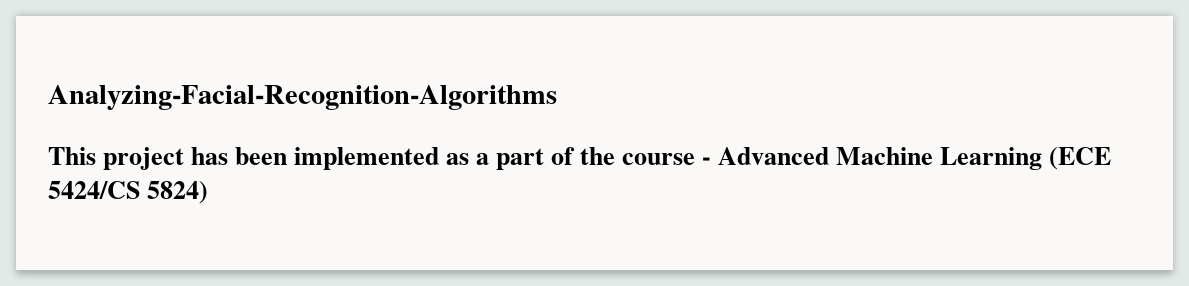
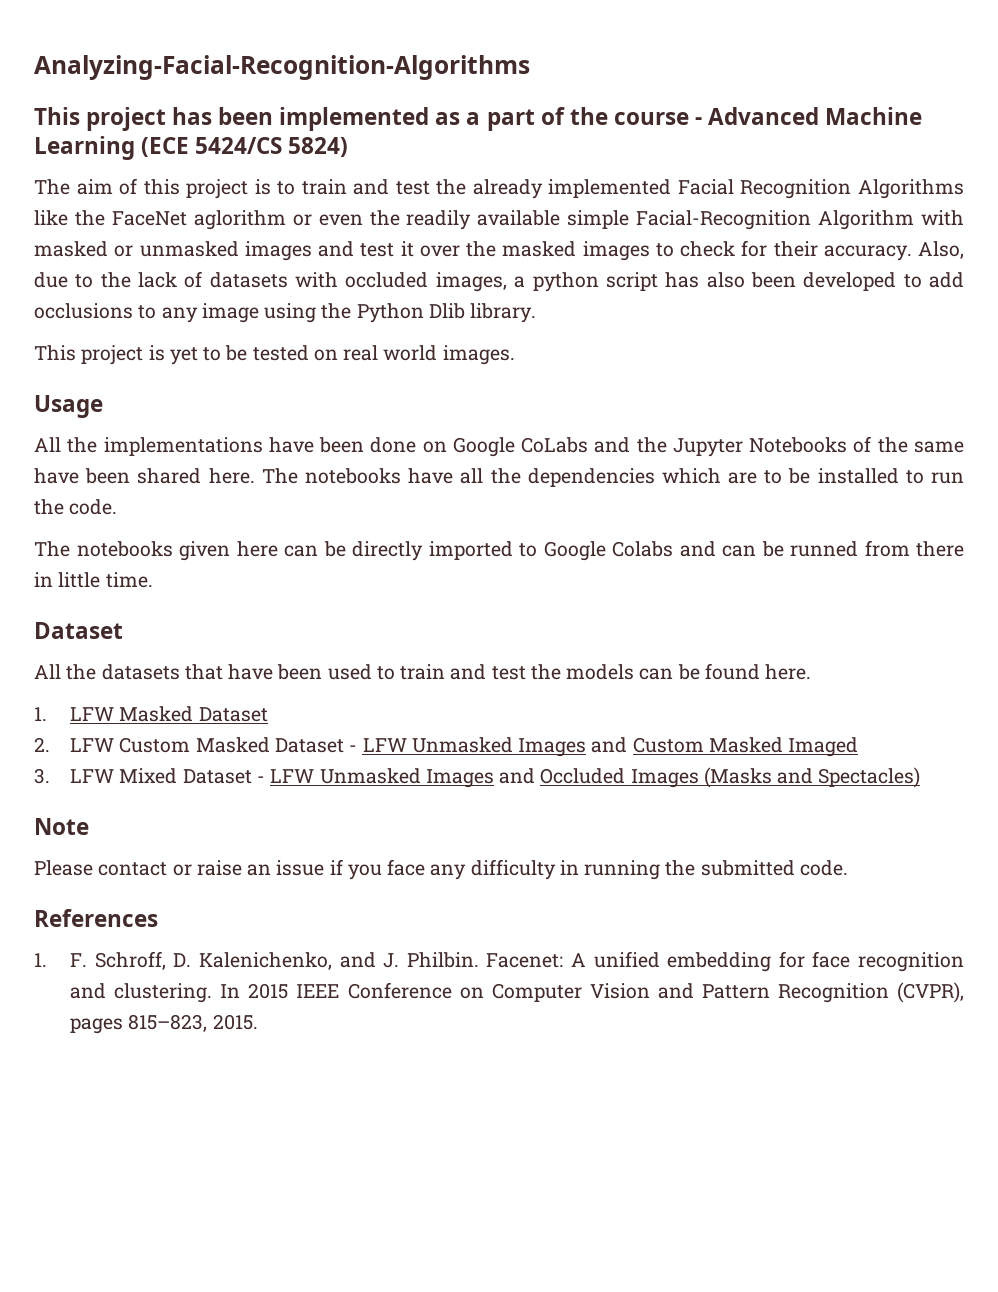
(209, 192) none -> [34,178,964,199] [34,210,964,230] [34,240,964,261] [34,271,965,292] [34,303,537,323] [34,345,515,365] [34,395,103,418] [34,436,964,457] [34,468,964,487] [34,499,118,515] [34,540,964,561] [34,572,153,588] [34,622,123,639] [34,663,812,680] [34,706,268,722] [34,737,859,757] [34,767,921,788] [34,818,89,835] [34,859,848,880] [34,909,158,927] [34,951,964,972] [70,982,964,1003] [70,1014,258,1034] // The aim of this project is to train and test the already implemented Facial Recognition Algorithms like the FaceNet aglorithm or even the readily available simple Facial-Recognition Algorithm with masked or unmasked images and test it over the masked images to check for their accuracy. Also, due to the lack of datasets with occluded images, a python script has also been developed to add occlusions to any image using the Python Dlib library. // This project is yet to be tested on real world images. // Usage // All the implementations have been done on Google CoLabs and the Jupyter Notebooks of the same have been shared here. The notebooks have all the dependencies which are to be installed to run the code. // The notebooks given here can be directly imported to Google Colabs and can be runned from there in little time. // Dataset // All the datasets that have been used to train and test the models can be found here. // 1. LFW Masked Dataset // 2. LFW Custom Masked Dataset - LFW Unmasked Images and Custom Masked Imaged // 3. LFW Mixed Dataset - LFW Unmasked Images and Occluded Images (Masks and Spectacles) // Note // Please contact or raise an issue if you face any difficulty in running the submitted code. // References // 1. F. Schroff, D. Kalenichenko, and J. Philbin. Facenet: A unified embedding for face recognition and clustering. In 2015 IEEE Conference on Computer Vision and Pattern Recognition (CVPR), pages 815–823, 2015.

